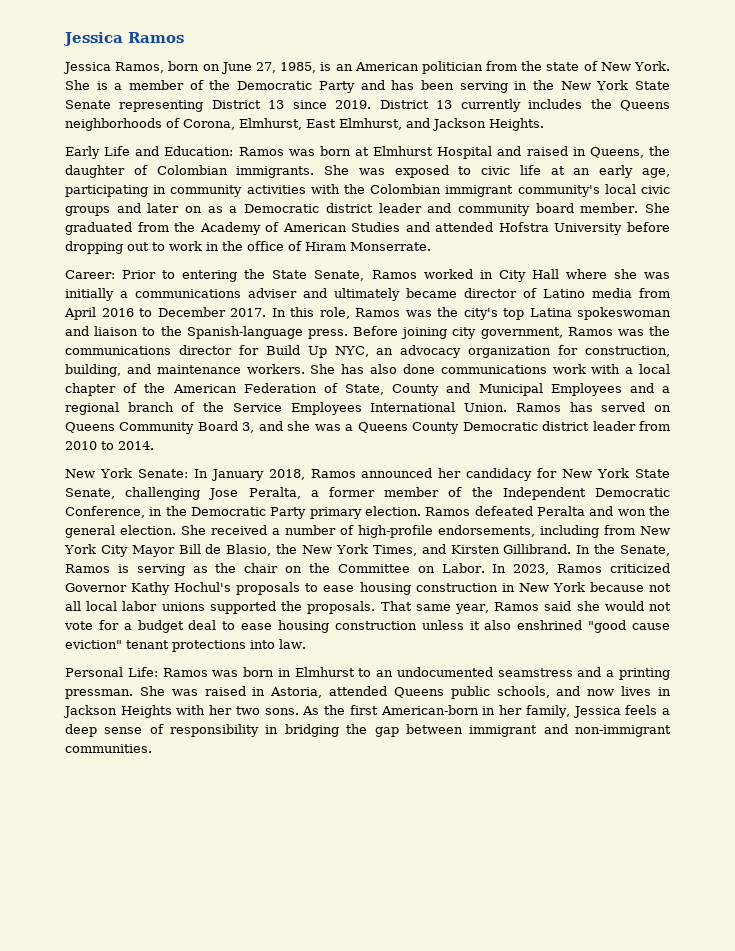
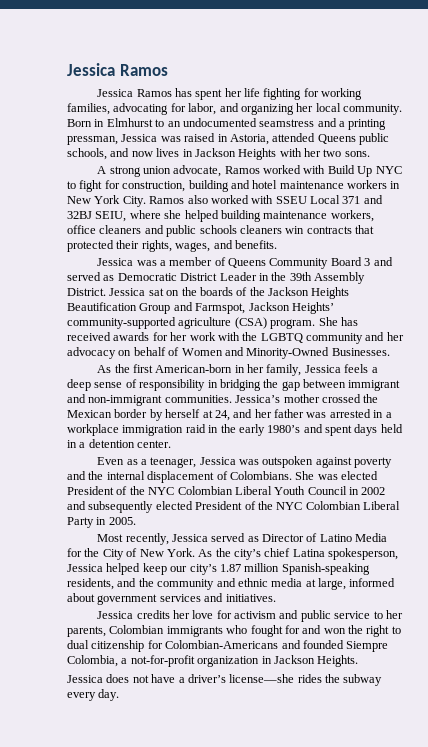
[115,61,671,74] [65,80,670,93] [65,99,670,112] [65,118,544,131] [65,146,670,159] [65,165,670,178] [65,184,670,197] [65,203,671,216] [65,222,670,235] [65,241,431,254] [65,269,670,282] [65,288,670,301] [64,307,671,320] [65,326,670,339] [65,345,670,358] [65,364,671,377] [65,383,670,396] [65,402,672,415] [65,421,670,434] [65,441,154,450] [65,468,670,481] [65,487,670,500] [65,506,671,519] [65,525,670,538] [64,544,670,557] [65,563,671,576] [65,582,671,595] [65,601,671,614] [64,620,670,633] [65,639,306,652] [65,667,275,677] Ramos, born on June 27, 1985, is an American politician from the state of New York. She is a member of the Democratic Party and has been serving in the New York State Senate representing District 13 since 2019. District 13 currently includes the Queens neighborhoods of Corona, Elmhurst, East Elmhurst, and Jackson Heights. // Early Life and Education: Ramos was born at Elmhurst Hospital and raised in Queens, the daughter of Colombian immigrants. She was exposed to civic life at an early age, participating in community activities with the Colombian immigrant community's local civic groups and later on as a Democratic district leader and community board member. She graduated from the Academy of American Studies and attended Hofstra University before dropping out to work in the office of Hiram Monserrate. // Career: Prior to entering the State Senate, Ramos worked in City Hall where she was initially a communications adviser and ultimately became director of Latino media from April 2016 to December 2017. In this role, Ramos was the city's top Latina spokeswoman and liaison to the Spanish-language press. Before joining city government, Ramos was the communications director for Build Up NYC, an advocacy organization for construction, building, and maintenance workers. She has also done communications work with a local chapter of the American Federation of State, County and Municipal Employees and a regional branch of the Service Employees International Union. Ramos has served on Queens Community Board 3, and she was a Queens County Democratic district leader from 2010 to 2014. // New York Senate: In January 2018, Ramos announced her candidacy for New York State Senate, challenging Jose Peralta, a former member of the Independent Democratic Conference, in the Democratic Party primary election. Ramos defeated Peralta and won the general election. She received a number of high-profile endorsements, including from New York City Mayor Bill de Blasio, the New York Times, and Kirsten Gillibrand. In the Senate, Ramos is serving as the chair on the Committee on Labor. In 2023, Ramos criticized Governor Kathy Hochul's proposals to ease housing construction in New York because not all local labor unions supported the proposals. That same year, Ramos said she would not vote for a budget deal to ease housing construction unless it also enshrined "good cause eviction" tenant protections into law. // Personal Life: Ramos was born -> [136,88,363,100] [67,103,402,115] [67,119,92,127] Ramos has spent her life fighting for working families, advocating for labor, and organizing her local community. Born
[65,686,165,699] pressman. She -> [67,134,158,145] pressman, Jessica
(299, 711) none -> [97,165,402,177] [67,180,401,192] [67,195,383,207] [67,210,374,222] [67,225,374,237] [67,240,277,252] [97,257,393,269] [67,272,365,284] [67,287,350,299] [67,302,334,314] [67,317,358,329] [67,332,404,344] [67,347,390,359] // A strong union advocate, Ramos worked with Build Up NYC to fight for construction, building and hotel maintenance workers in New York City. Ramos also worked with SSEU Local 371 and 32BJ SEIU, where she helped building maintenance workers, office cleaners and public schools cleaners win contracts that protected their rights, wages, and benefits. // Jessica was a member of Queens Community Board 3 and served as Democratic District Leader in the 39th Assembly District. Jessica sat on the boards of the Jackson Heights Beautification Group and Farmspot, Jackson Heights’ community-supported agriculture (CSA) program. She has received awards for her work with the LGBTQ community and her advocacy on behalf of Women and Minority-Owned Businesses. //
(152, 748) none -> [235,394,379,403] [67,409,392,421] [67,424,403,436] [67,439,172,448] [97,456,393,468] [67,471,378,483] [67,486,386,495] [67,501,400,513] [67,517,136,528] [97,533,388,545] [67,548,399,560] [67,563,370,575] [67,578,396,590] [67,593,276,605] [97,610,403,622] [67,625,401,637] [67,640,389,652] [67,655,359,667] [67,674,383,686] [67,689,120,701] Jessica’s mother crossed the Mexican border by herself at 24, and her father was arrested in a workplace immigration raid in the early 1980’s and spent days held in a detention center. // Even as a teenager, Jessica was outspoken against poverty and the internal displacement of Colombians. She was elected President of the NYC Colombian Liberal Youth Council in 2002 and subsequently elected President of the NYC Colombian Liberal Party in 2005. // Most recently, Jessica served as Director of Latino Media for the City of New York. As the city’s chief Latina spokesperson, Jessica helped keep our city’s 1.87 million Spanish-speaking residents, and the community and ethnic media at large, informed about government services and initiatives. // Jessica credits her love for activism and public service to her parents, Colombian immigrants who fought for and won the right to dual citizenship for Colombian-Americans and founded Siempre Colombia, a not-for-profit organization in Jackson Heights. // Jessica does not have a driver’s license—she rides the subway every day.

